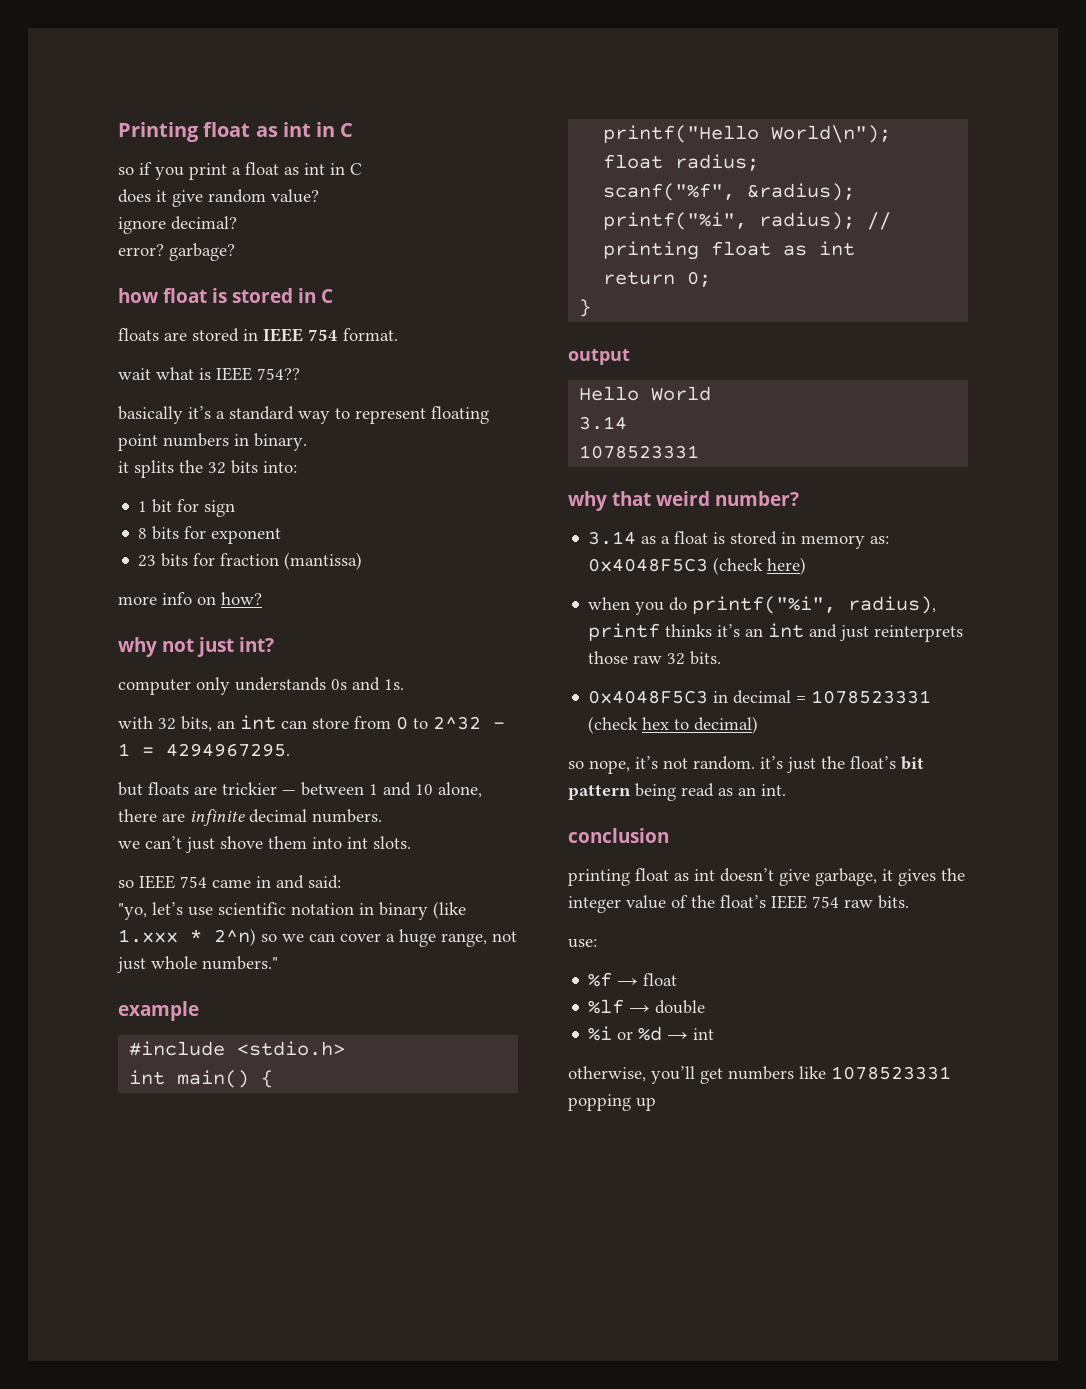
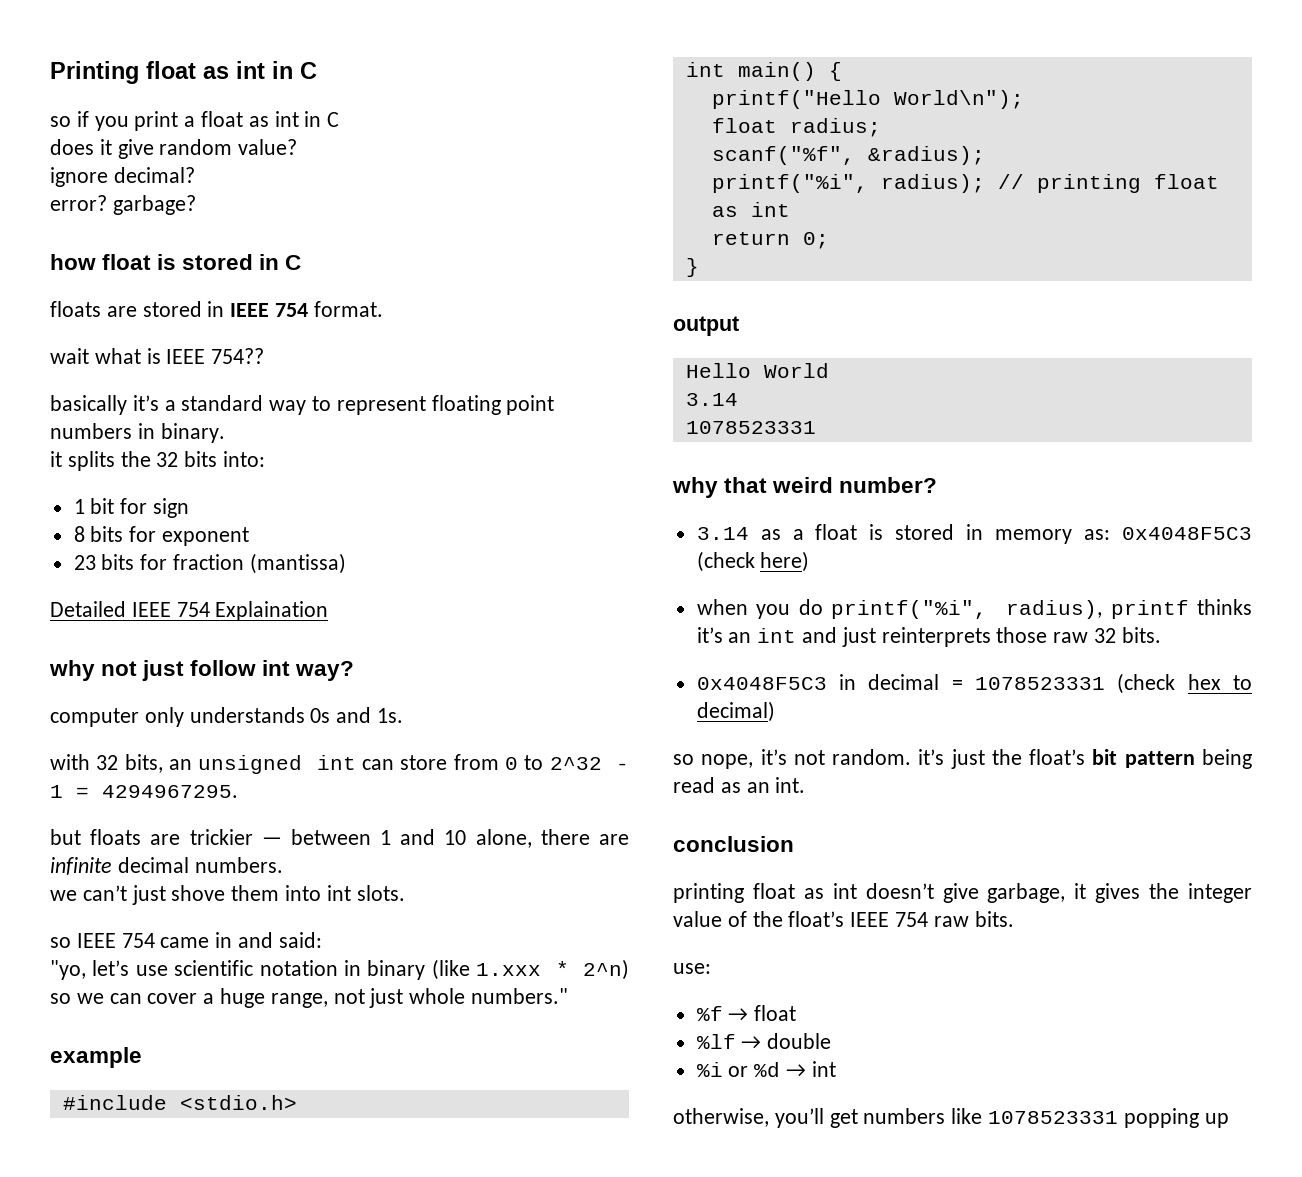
[118,592,262,605] more info on how? -> [50,601,329,621] Detailed IEEE 754 Explaination
[239,637,274,652] int? -> [190,660,355,681] follow int way?
(235, 724) none -> [198,755,303,774] unsigned

